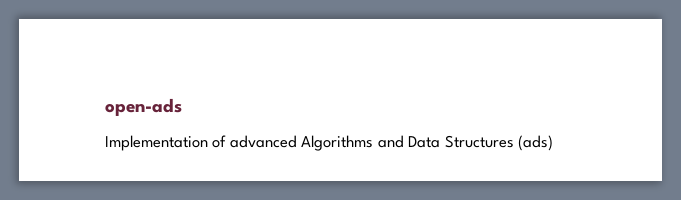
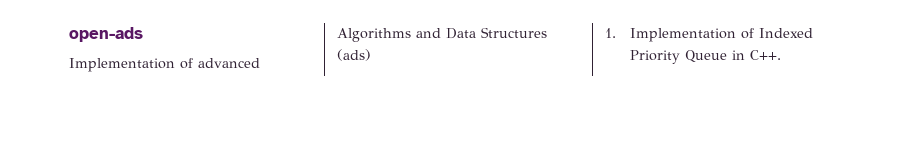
(554, 143) none -> [605,28,814,42] [630,50,782,64] // 1. Implementation of Indexed Priority Queue in C++.

